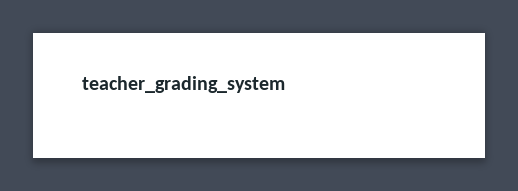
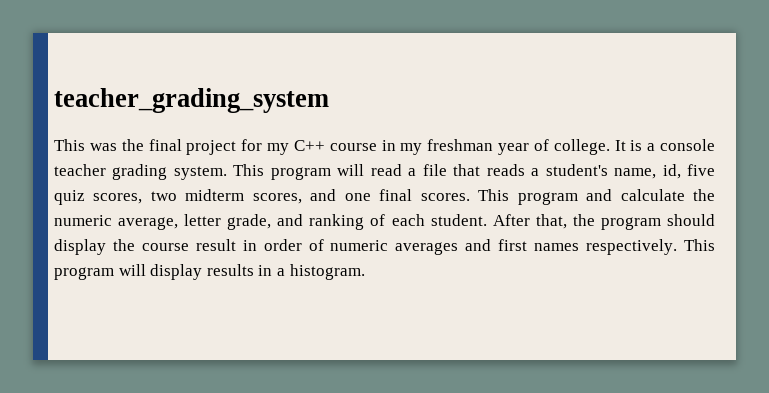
(285, 84) none -> [54,139,715,155] [54,164,715,180] [54,189,715,205] [54,214,716,230] [54,239,715,255] [54,264,365,280] // This was the final project for my C++ course in my freshman year of college. It is a console teacher grading system. This program will read a file that reads a student's name, id, five quiz scores, two midterm scores, and one final scores. This program and calculate the numeric average, letter grade, and ranking of each student. After that, the program should display the course result in order of numeric averages and first names respectively. This program will display results in a histogram.

